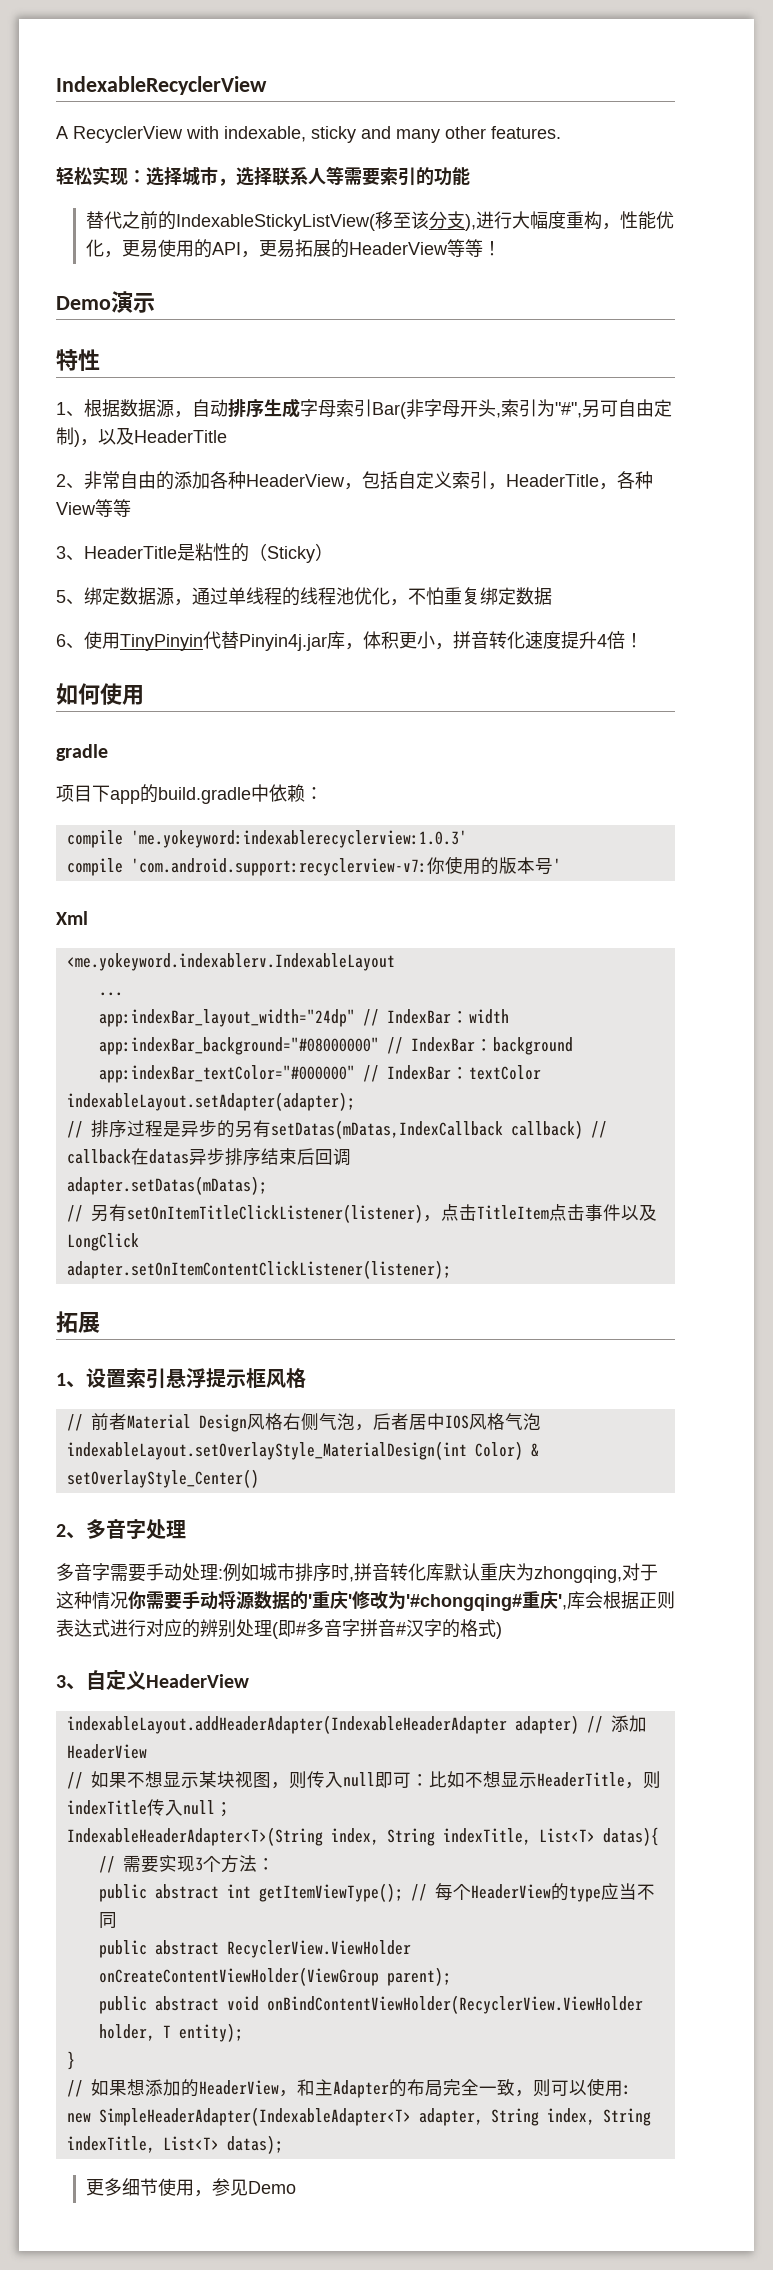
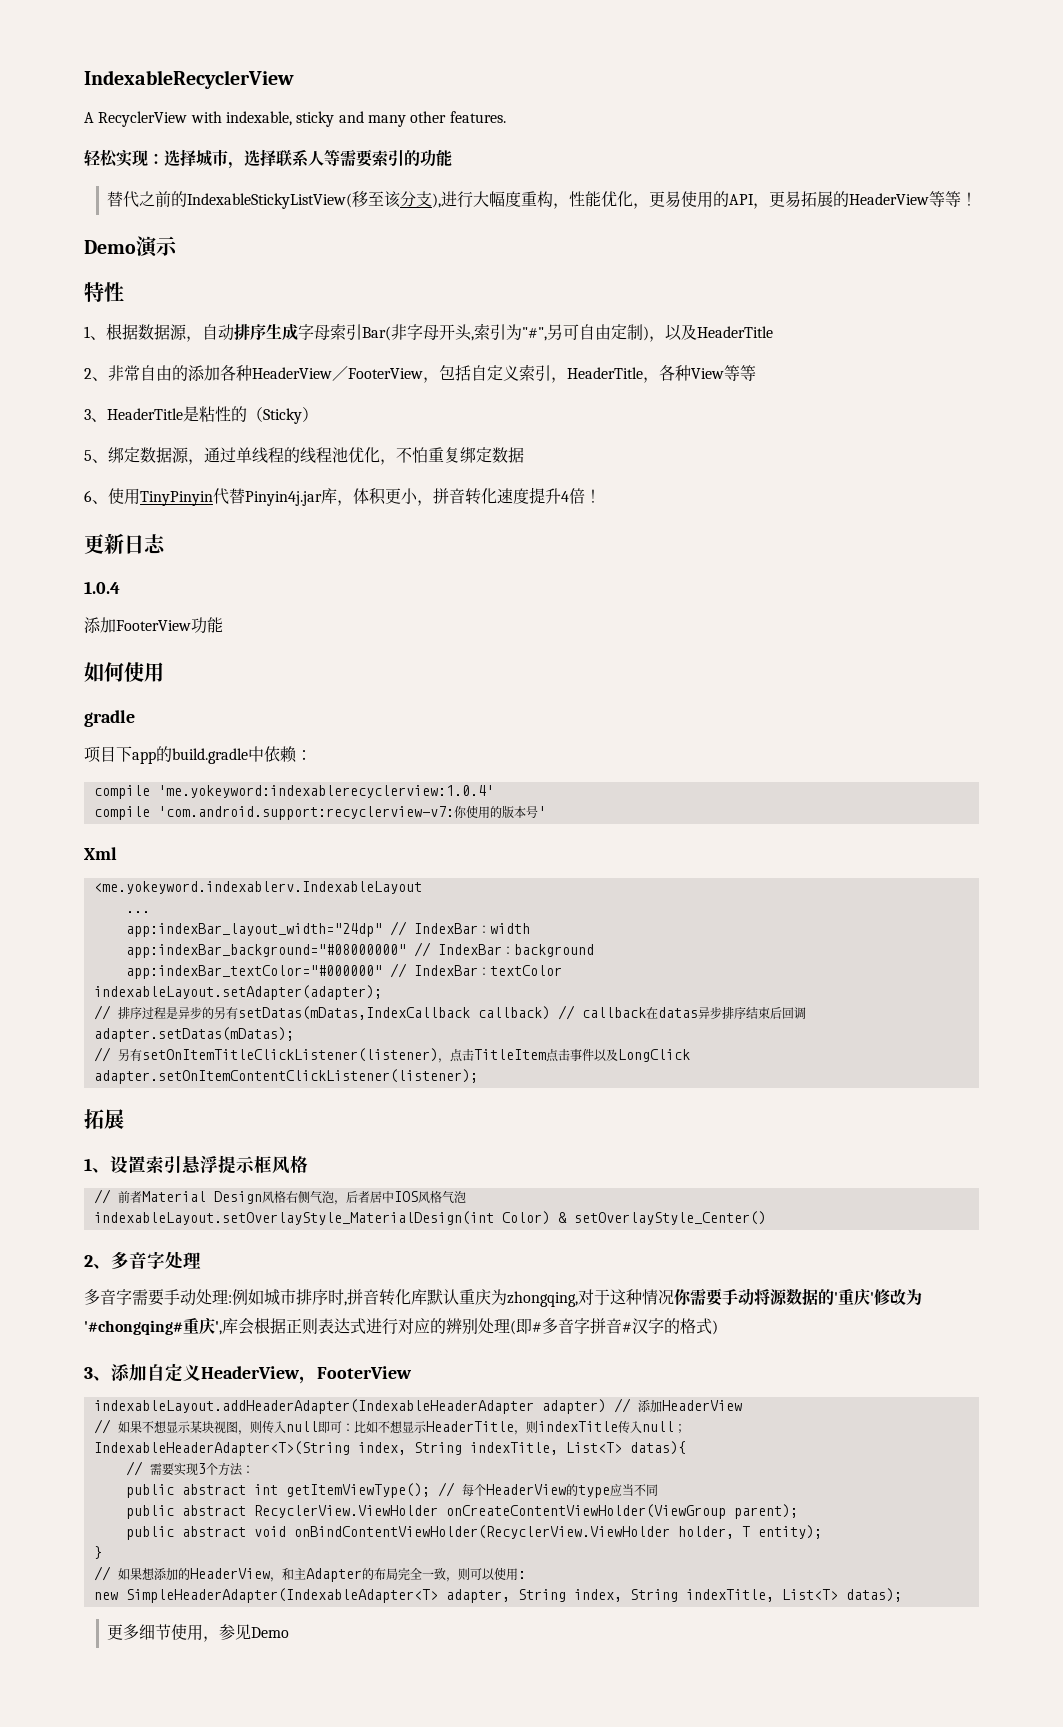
(345, 480) none -> [332,366,423,381] ／FooterView
(643, 640) none -> [84,533,166,554] [84,581,120,594] [84,617,223,634] // 更新日志 // 1.0.4 // 添加FooterView功能
[130,830,467,848] 'me.yokeyword:indexablerecyclerview:1.0.3' -> [157,785,494,798] 'me.yokeyword:indexablerecyclerview:1.0.4'
(86, 1686) none -> [111,1364,147,1381] 添加
(249, 1681) none -> [299,1366,412,1384] ，FooterView

